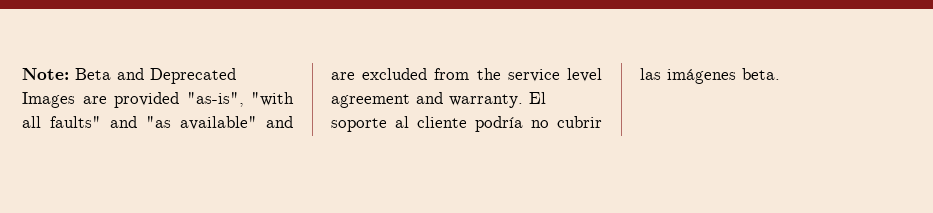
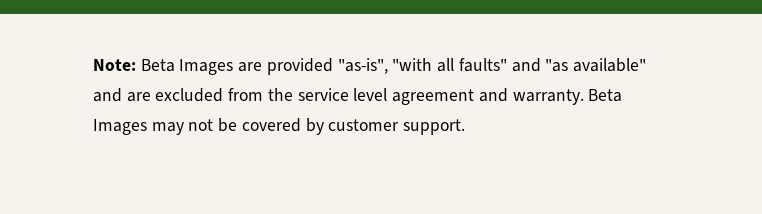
[117,68,236,84] and Deprecated -> (175, 65) none
[529,92,546,104] [331,116,602,132] [640,68,780,84] El soporte al cliente podría no cubrir las imágenes beta. -> [588,89,623,102] [93,118,466,135] Beta Images may not be covered by customer support.

